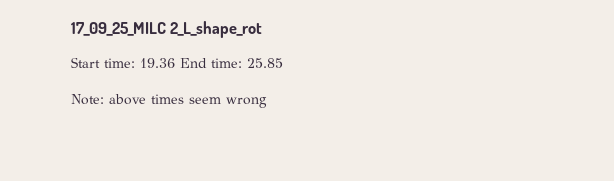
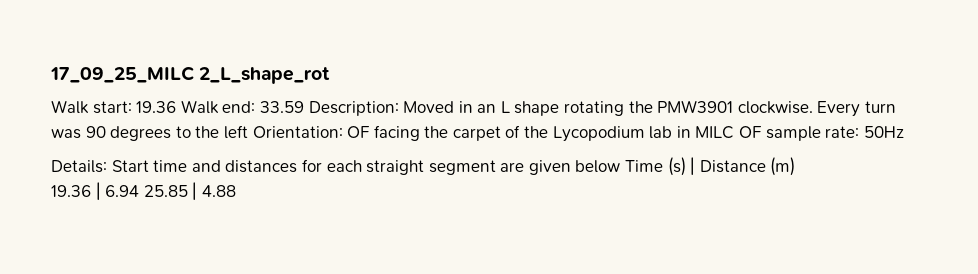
[71,57,283,68] [71,94,267,108] Start time: 19.36 End time: 25.85 // Note: above times seem wrong -> [51,100,897,117] [51,125,904,142] [51,157,796,176] [51,182,236,200] Walk start: 19.36 Walk end: 33.59 Description: Moved in an L shape rotating the PMW3901 clockwise. Every turn was 90 degrees to the left Orientation: OF facing the carpet of the Lycopodium lab in MILC OF sample rate: 50Hz // Details: Start time and distances for each straight segment are given below Time (s) | Distance (m) // 19.36 | 6.94 25.85 | 4.88

